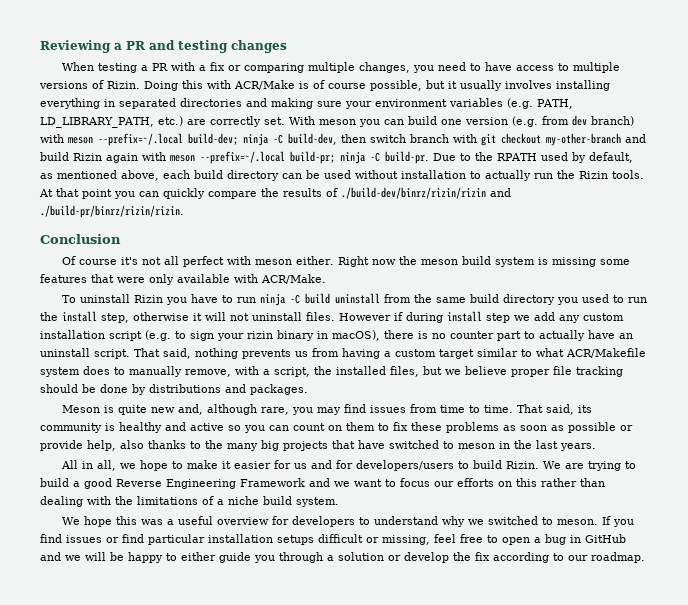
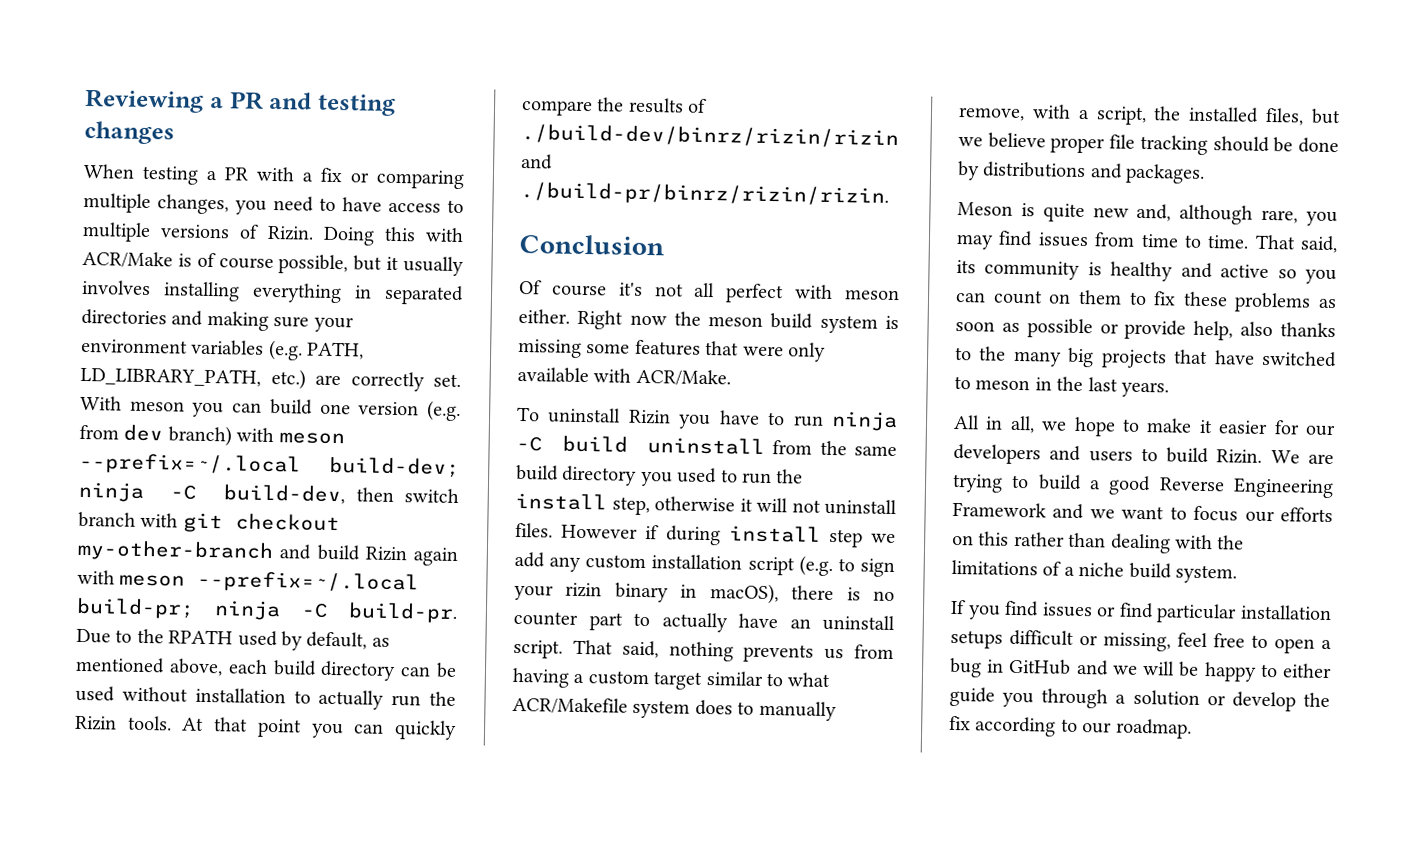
[294,460,455,471] us and for developers/users -> [1305,424,1336,437] [953,443,1133,465] our developers and users
[62,516,599,527] We hope this was a useful overview for developers to understand why we switched to meson. -> (1237, 574) none

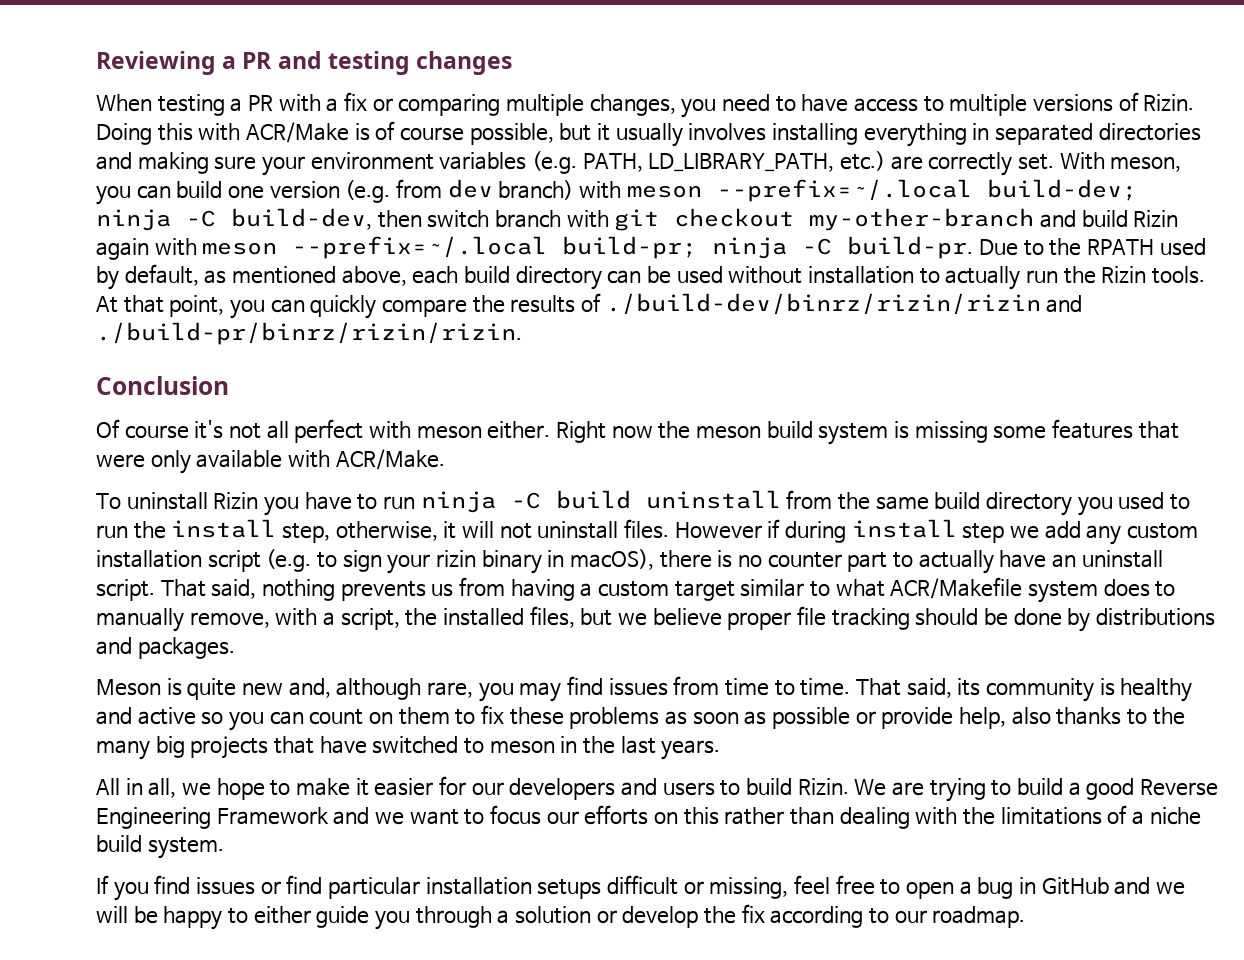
[129,400,185,412] meson -> [1110,156,1182,172] meson,
[256,718,302,738] point -> [169,295,225,317] point,
[654,496,735,512] otherwise -> [335,521,438,541] otherwise,

